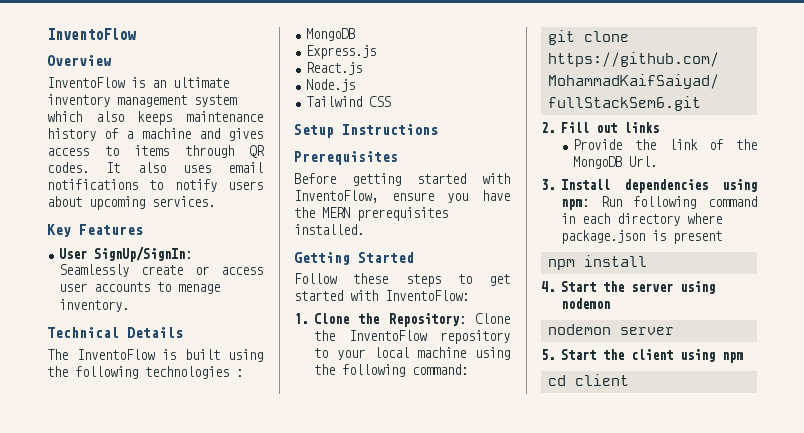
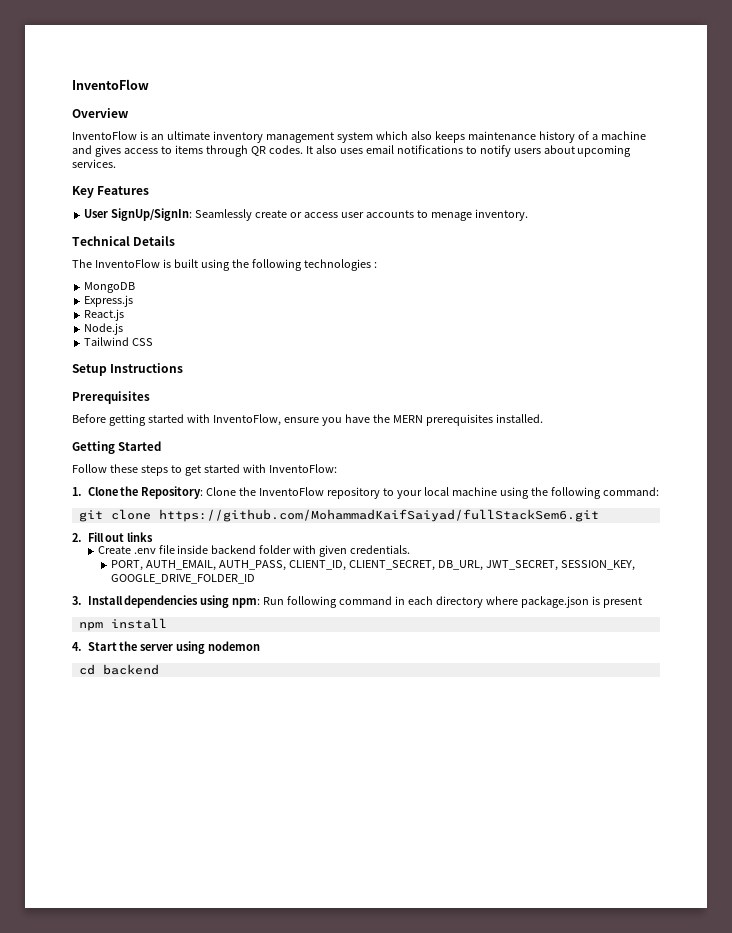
[573,139,757,150] [573,156,658,169] Provide the link of the MongoDB Url. -> [97,545,411,557] [111,560,635,571] [111,574,256,584] Create .env file inside backend folder with given credentials. // PORT, AUTH_EMAIL, AUTH_PASS, CLIENT_ID, CLIENT_SECRET, DB_URL, JWT_SECRET, SESSION_KEY, GOOGLE_DRIVE_FOLDER_ID
[547,324,674,335] [541,349,743,363] // nodemon server // 5. Start the client using npm -> (261, 646) none
[574,374,629,386] client -> [102,664,159,675] backend

